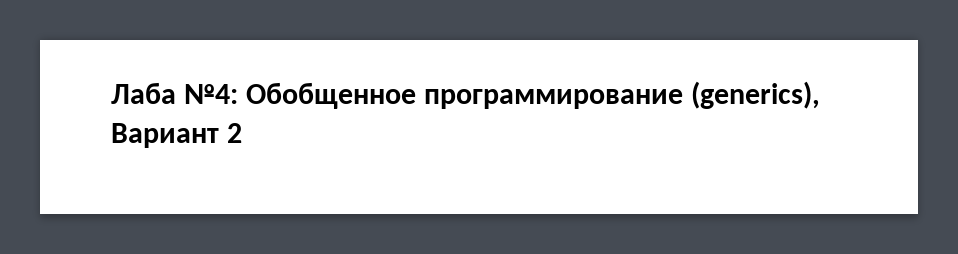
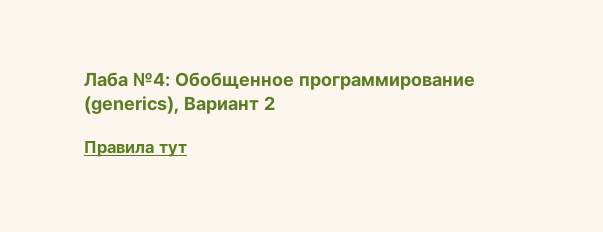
(243, 133) none -> [84,140,187,157] // Правила тут

